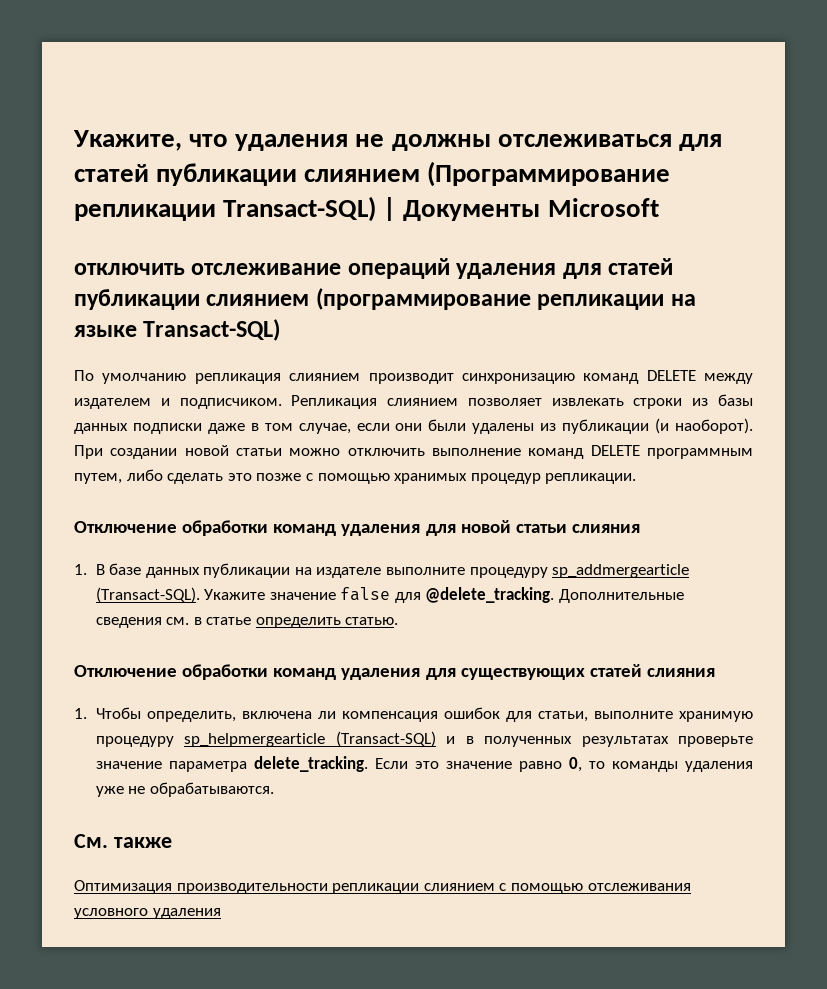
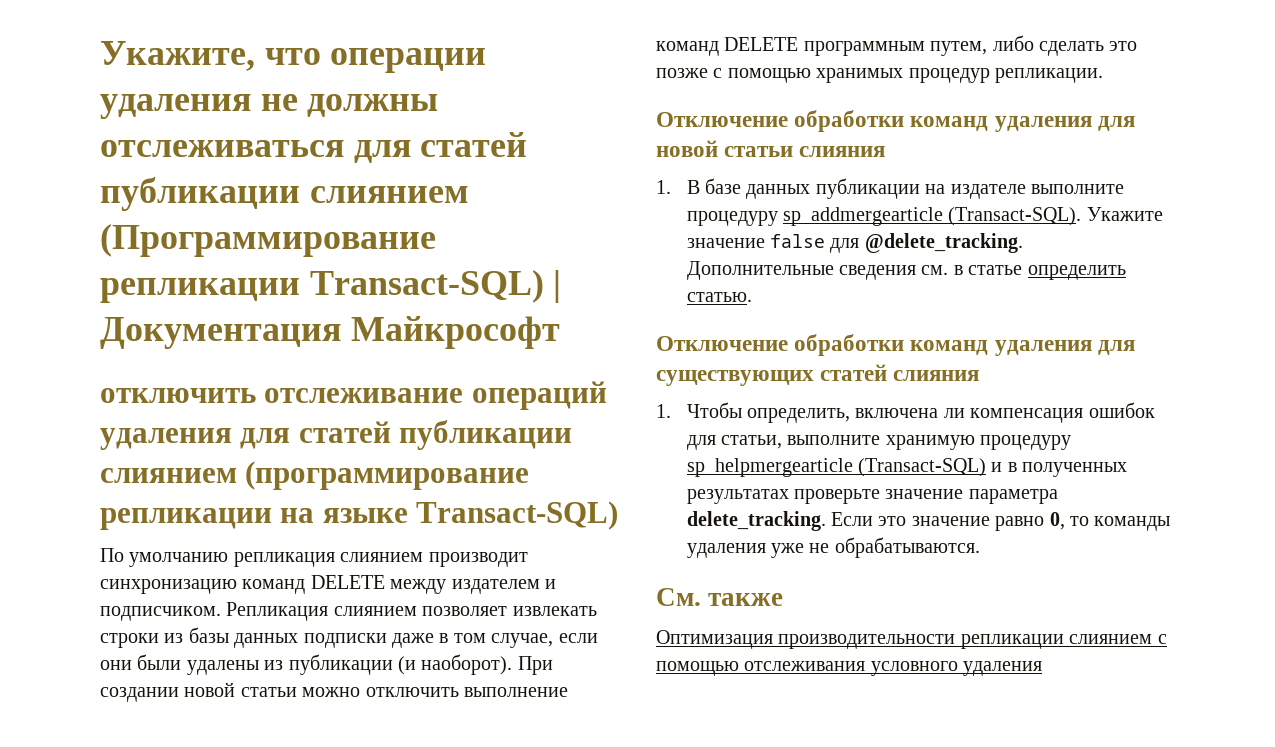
(229, 140) none -> [330,48,487,73] операции
[403,198,659,221] Документы Microsoft -> [100,316,560,349] Документация Майкрософт

